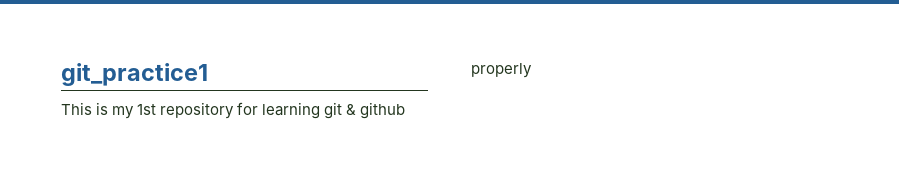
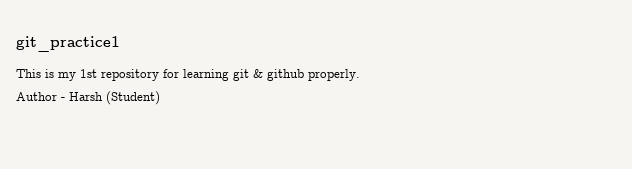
[471,63,532,78] properly -> [308,69,360,81] [16,91,160,105] properly. // Author - Harsh (Student)

